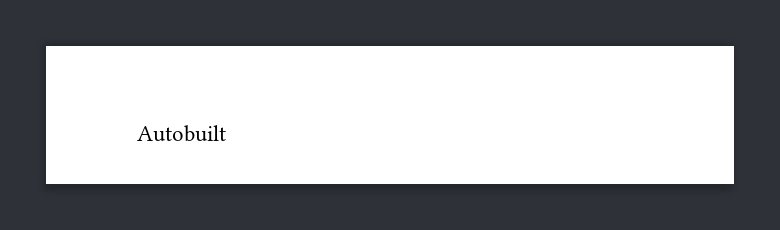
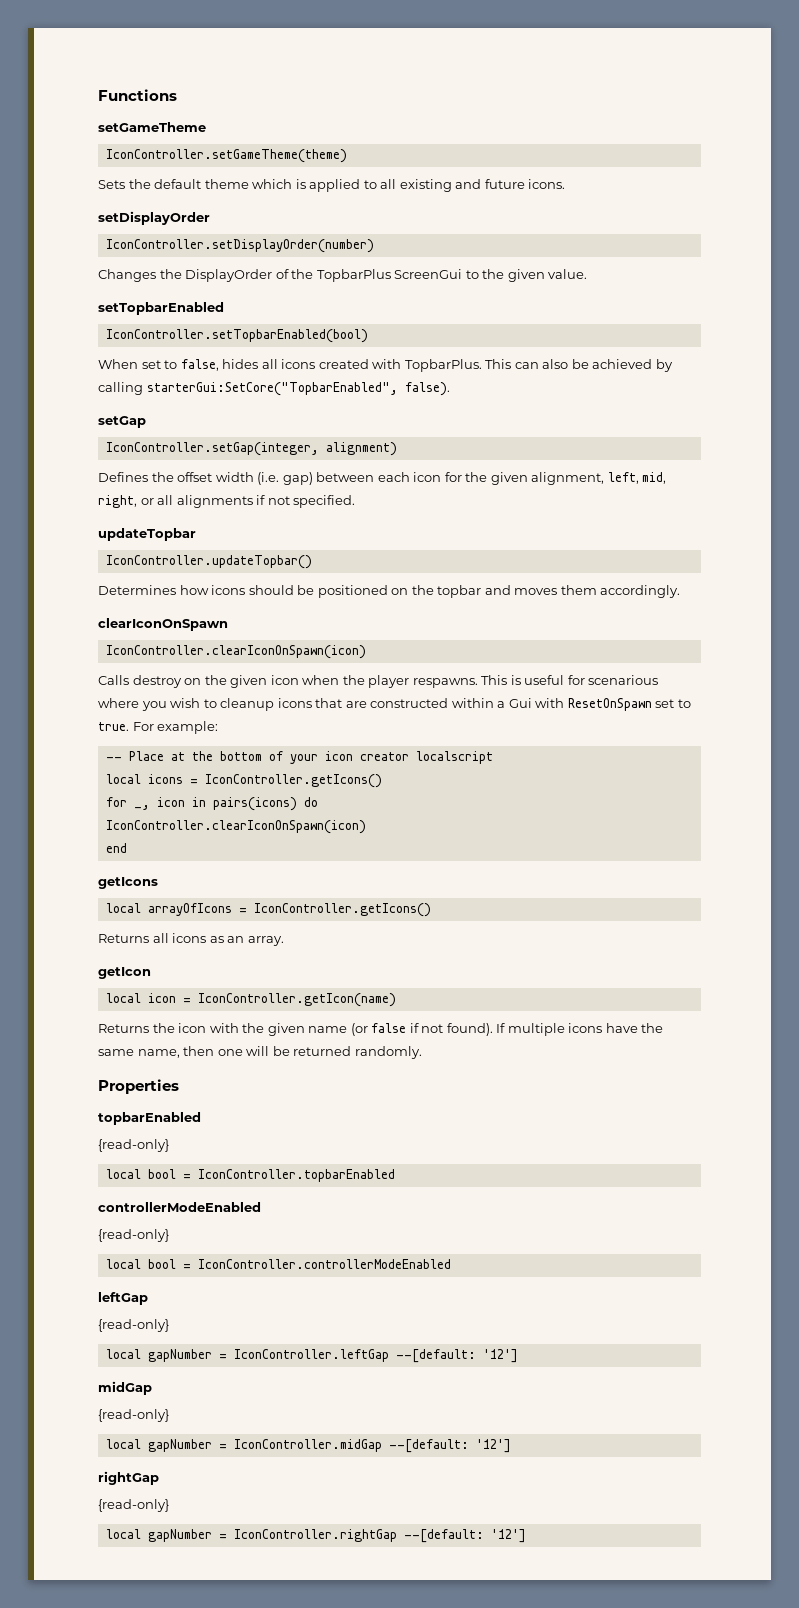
[137,125,226,142] Autobuilt -> [98,89,177,101] [98,122,206,132] [105,149,347,163] [98,179,566,192] [98,211,210,225] [105,239,374,253] [98,269,588,282] [98,302,224,315] [105,329,368,343] [98,359,673,372] [98,382,450,396] [98,416,146,428] [105,442,397,456] [98,472,667,485] [98,495,356,508] [98,528,196,541] [105,555,312,569] [98,585,681,598] [98,618,228,631] [105,645,366,659] [98,675,659,688] [98,698,691,711] [98,721,219,734] [105,751,493,764] [105,774,382,788] [105,797,318,811] [105,820,366,834] [105,843,127,853] [98,877,158,889] [105,903,431,917] [98,933,284,946] [98,967,151,979] [105,993,396,1007] [98,1023,664,1036] [98,1046,422,1059] [98,1079,179,1094] [98,1112,201,1125] [98,1139,169,1152] [105,1169,395,1182] [98,1202,261,1212] [98,1229,169,1242] [105,1259,451,1269] [98,1292,148,1305] [98,1319,169,1332] [105,1349,518,1363] [98,1381,152,1395] [98,1409,169,1422] [105,1439,511,1453] [98,1471,159,1485] [98,1499,169,1512] [105,1529,526,1543] Functions // setGameTheme // IconController.setGameTheme(theme) // Sets the default theme which is applied to all existing and future icons. // setDisplayOrder // IconController.setDisplayOrder(number) // Changes the DisplayOrder of the TopbarPlus ScreenGui to the given value. // setTopbarEnabled // IconController.setTopbarEnabled(bool) // When set to false, hides all icons created with TopbarPlus. This can also be achieved by calling starterGui:SetCore("TopbarEnabled", false). // setGap // IconController.setGap(integer, alignment) // Defines the offset width (i.e. gap) between each icon for the given alignment, left, mid, right, or all alignments if not specified. // updateTopbar // IconController.updateTopbar() // Determines how icons should be positioned on the topbar and moves them accordingly. // clearIconOnSpawn // IconController.clearIconOnSpawn(icon) // Calls destroy on the given icon when the player respawns. This is useful for scenarious where you wish to cleanup icons that are constructed within a Gui with ResetOnSpawn set to true. For example: // -- Place at the bottom of your icon creator localscript // local icons = IconController.getIcons() // for _, icon in pairs(icons) do // IconController.clearIconOnSpawn(icon) // end // getIcons // local arrayOfIcons = IconController.getIcons() // Returns all icons as an array. // getIcon // local icon = IconController.getIcon(name) // Returns the icon with the given name (or false if not found). If multiple icons have the same name, then one will be returned randomly. // Properties // topbarEnabled // {read-only} // local bool = IconController.topbarEnabled // controllerModeEnabled // {read-only} // local bool = IconController.controllerModeEnabled // leftGap // {read-only} // local gapNumber = IconController.leftGap --[default: '12'] // midGap // {read-only} // local gapNumber = IconController.midGap --[default: '12'] // rightGap // {read-only} // local gapNumber = IconController.rightGap --[default: '12']

